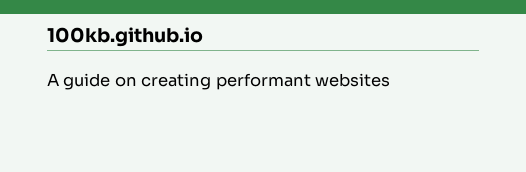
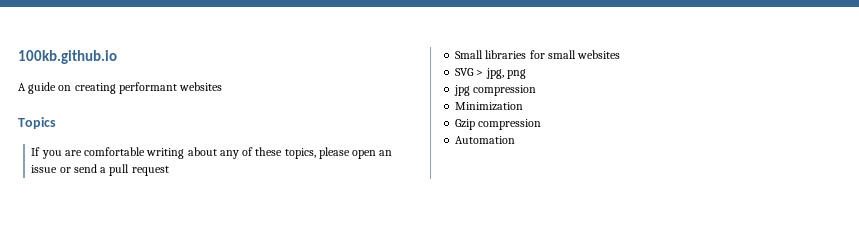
(391, 80) none -> [18,117,56,129] [31,147,393,159] [31,164,169,176] [455,50,621,59] [455,68,526,79] [454,85,537,96] [455,102,524,111] [455,119,542,130] [455,136,516,144] // Topics // If you are comfortable writing about any of these topics, please open an issue or send a pull request // Small libraries for small websites // SVG > jpg, png // jpg compression // Minimization // Gzip compression // Automation

